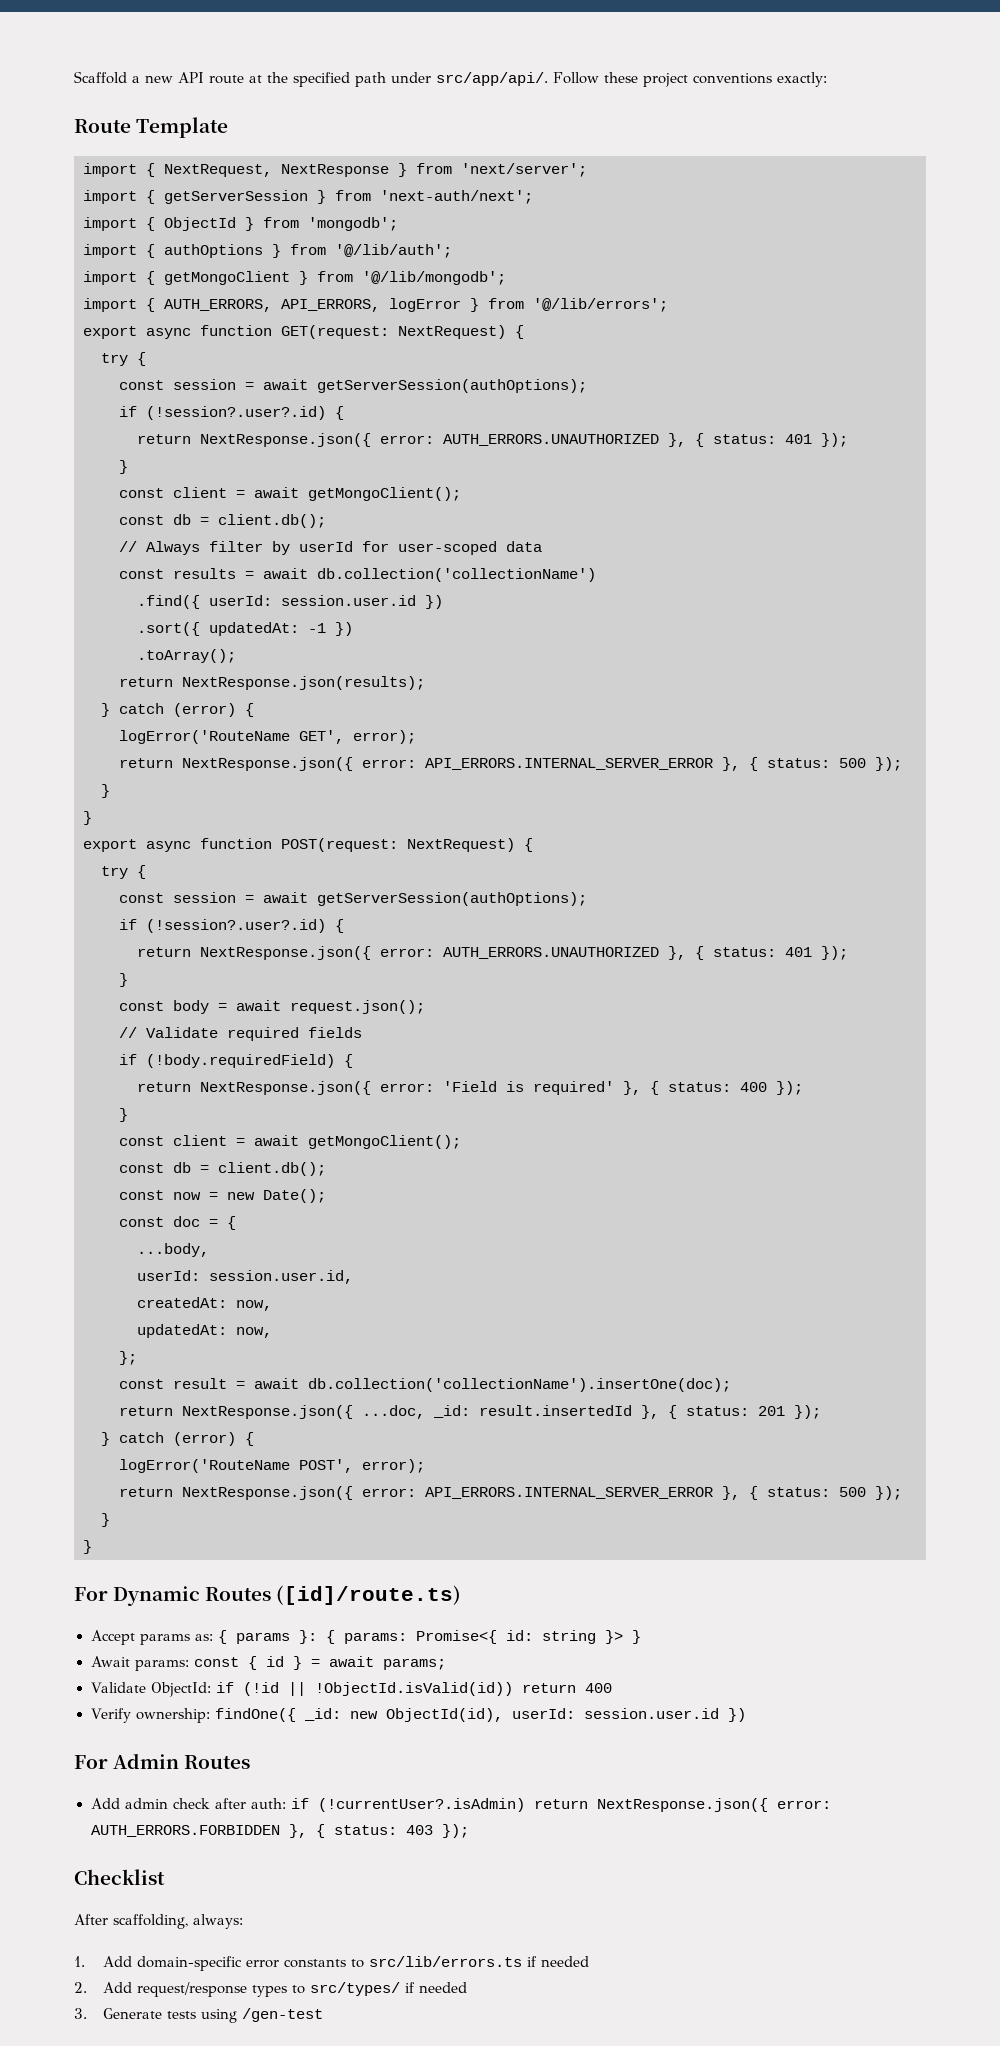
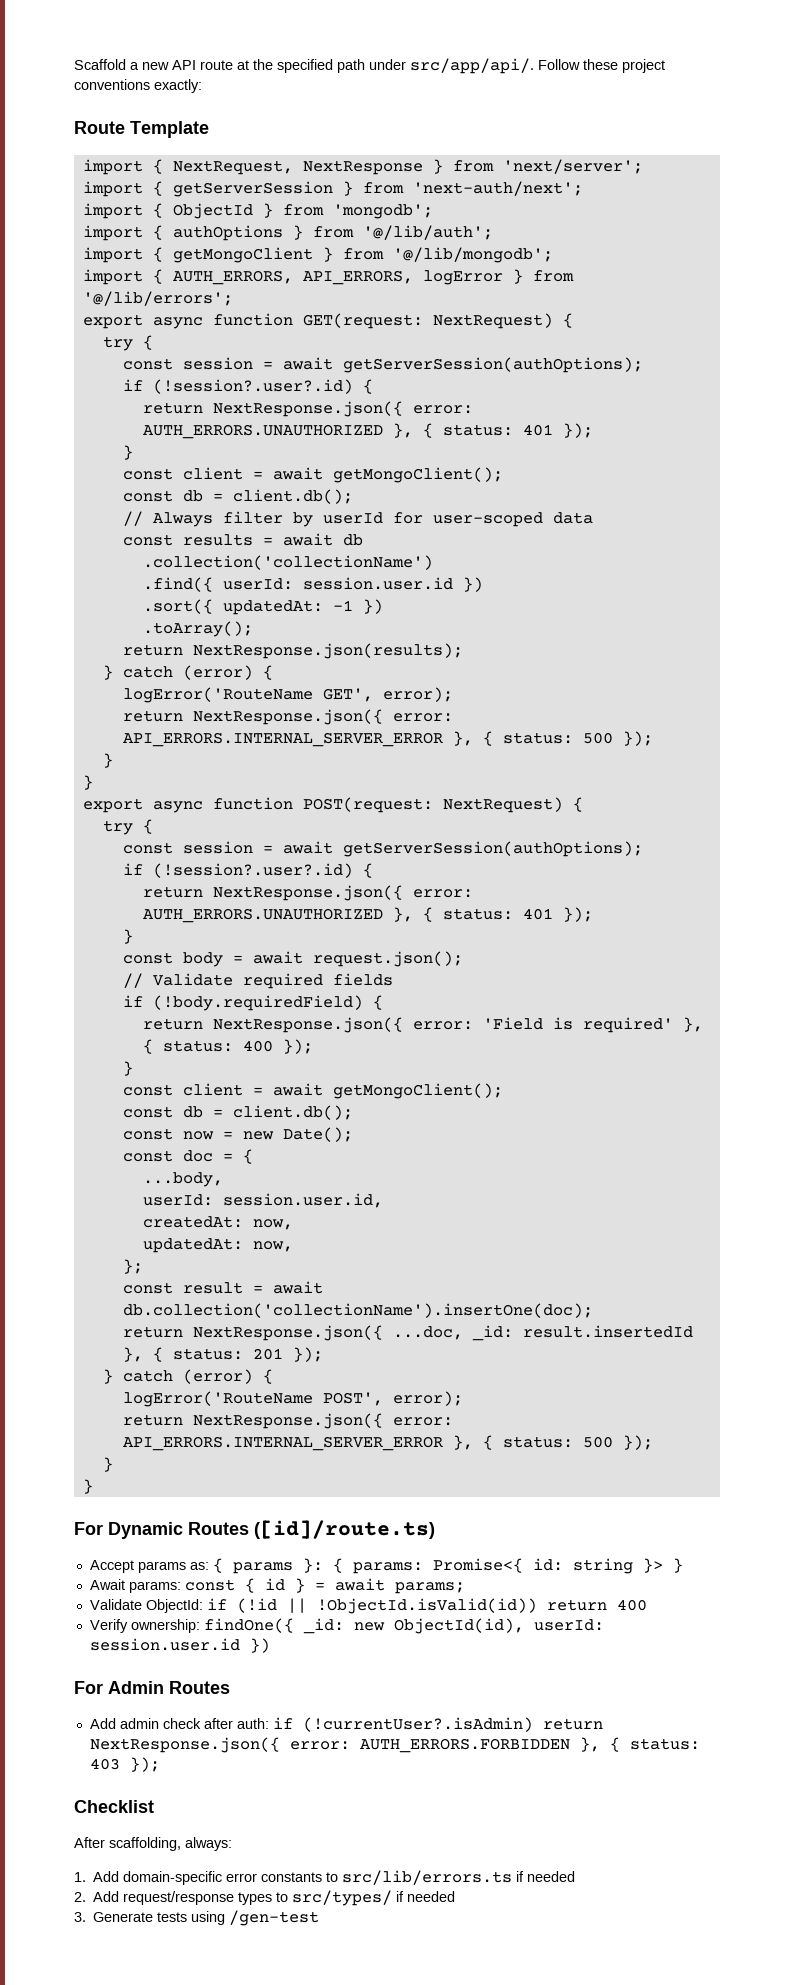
[317,568,596,582] db.collection('collectionName') -> [342,534,363,546] [142,555,433,570] db // .collection('collectionName')

